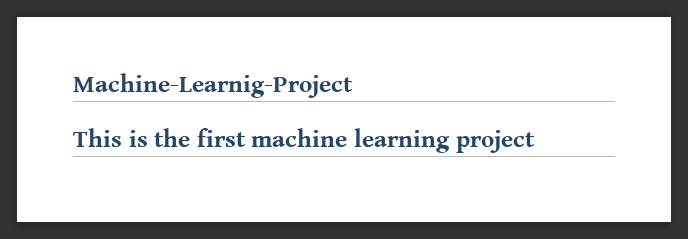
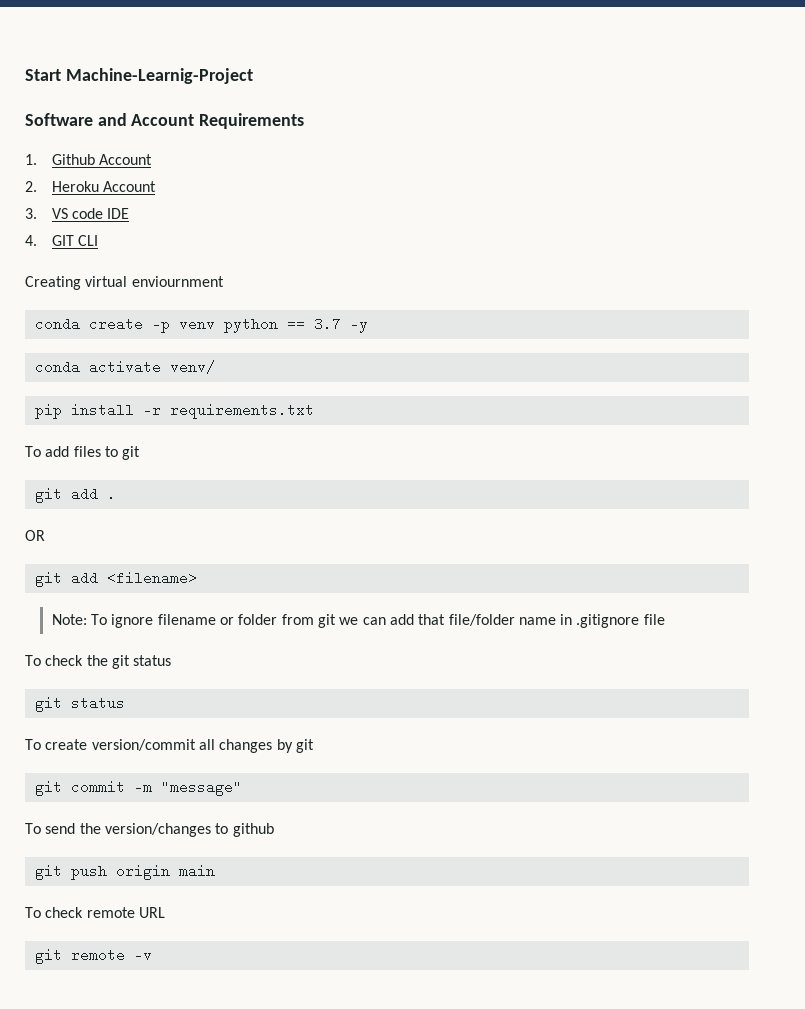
(73, 85) none -> [25,69,61,81] Start
[73,128,535,153] This is the first machine learning project -> [25,113,305,129] [25,154,152,165] [25,181,156,192] [25,208,130,219] [25,235,98,246] [25,276,224,290] [34,317,368,333] [34,360,215,374] [34,403,314,419] [25,446,141,460] [34,487,116,503] [25,530,45,541] [34,571,197,587] [51,614,665,628] [25,655,172,669] [34,696,125,712] [25,739,314,753] [34,780,242,796] [25,823,274,837] [34,864,215,880] [25,907,165,918] [34,948,152,964] Software and Account Requirements // 1. Github Account // 2. Heroku Account // 3. VS code IDE // 4. GIT CLI // Creating virtual enviournment // conda create -p venv python == 3.7 -y // conda activate venv/ // pip install -r requirements.txt // To add files to git // git add . // OR // git add <filename> // Note: To ignore filename or folder from git we can add that file/folder name in .gitignore file // To check the git status // git status // To create version/commit all changes by git // git commit -m "message" // To send the version/changes to github // git push origin main // To check remote URL // git remote -v

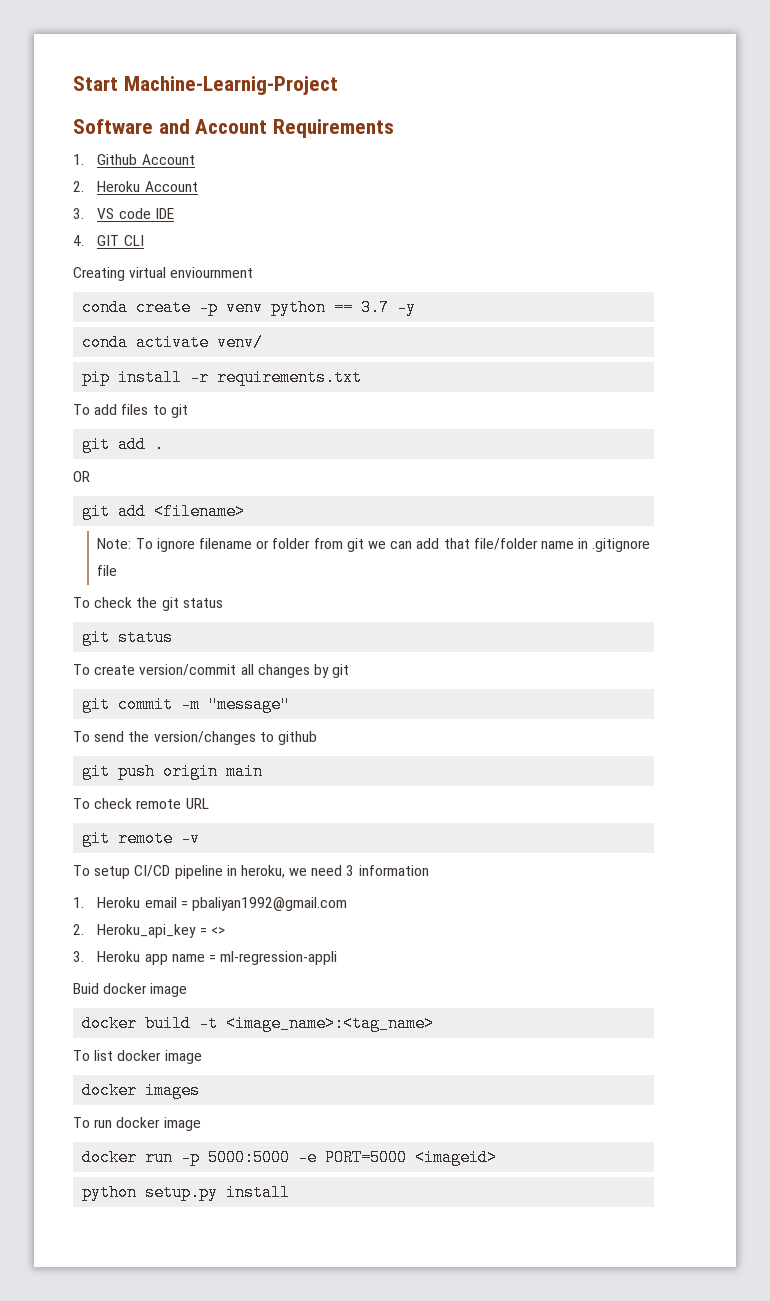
(152, 955) none -> [73,865,429,879] [73,897,348,911] [73,924,225,938] [73,951,338,965] [73,983,188,997] [82,1015,435,1032] [73,1050,202,1064] [82,1082,201,1099] [73,1117,201,1131] [82,1149,498,1166] [82,1184,291,1201] // To setup CI/CD pipeline in heroku, we need 3 information // 1. Heroku email = pbaliyan1992@gmail.com // 2. Heroku_api_key = <> // 3. Heroku app name = ml-regression-appli // Buid docker image // docker build -t <image_name>:<tag_name> // To list docker image // docker images // To run docker image // docker run -p 5000:5000 -e PORT=5000 <imageid> // python setup.py install

